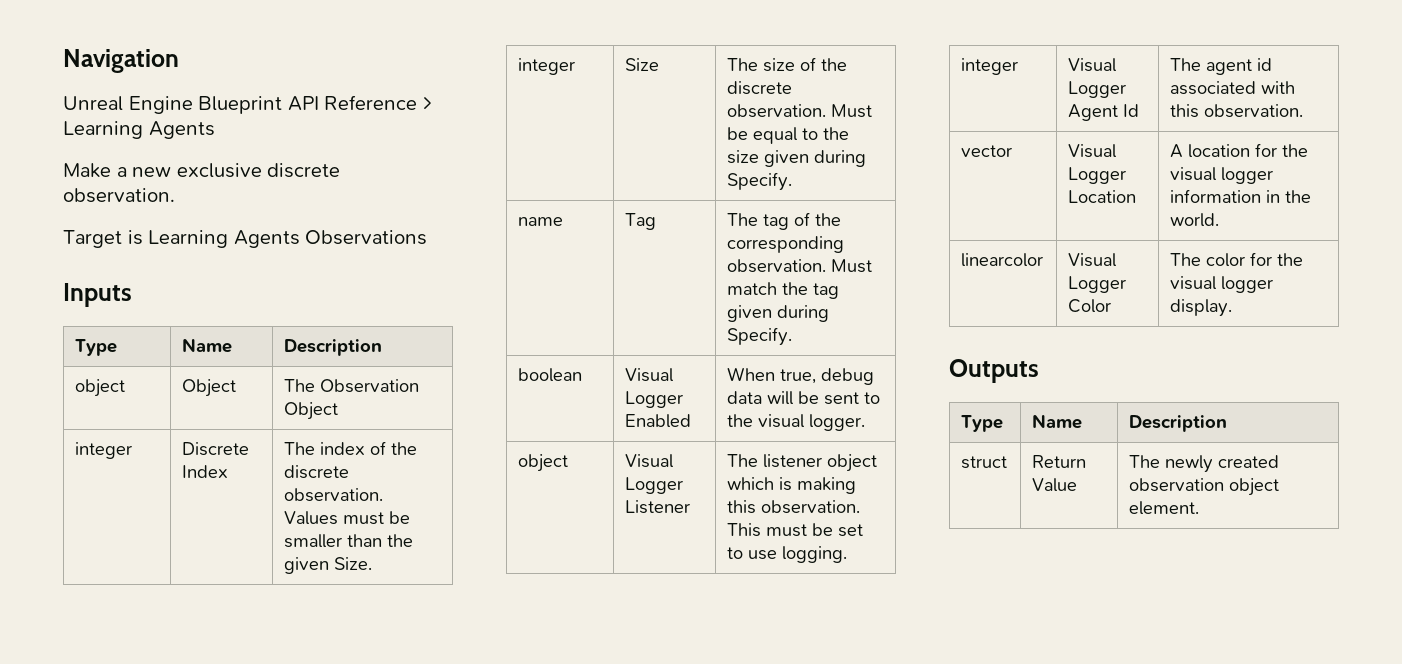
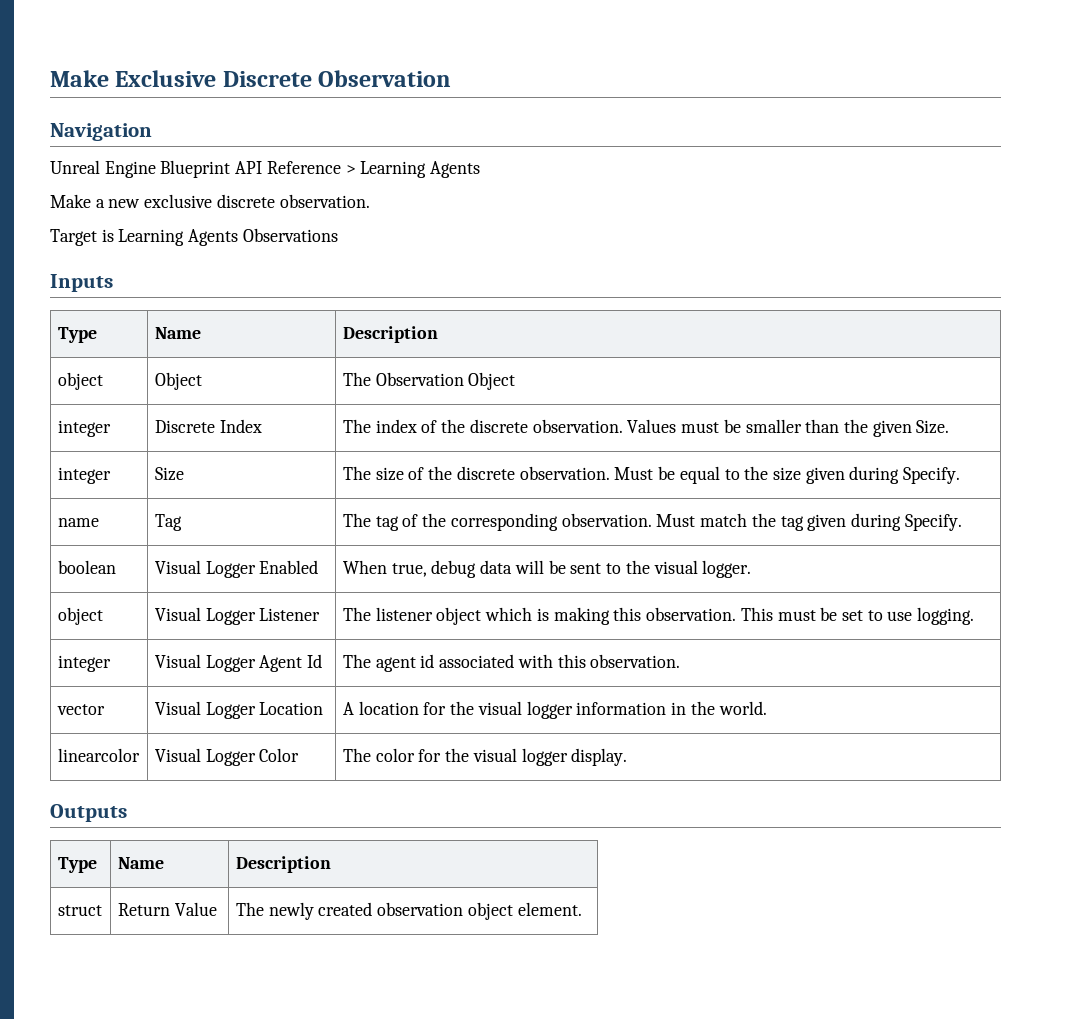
(63, 61) none -> [50,70,452,87] Make Exclusive Discrete Observation //

